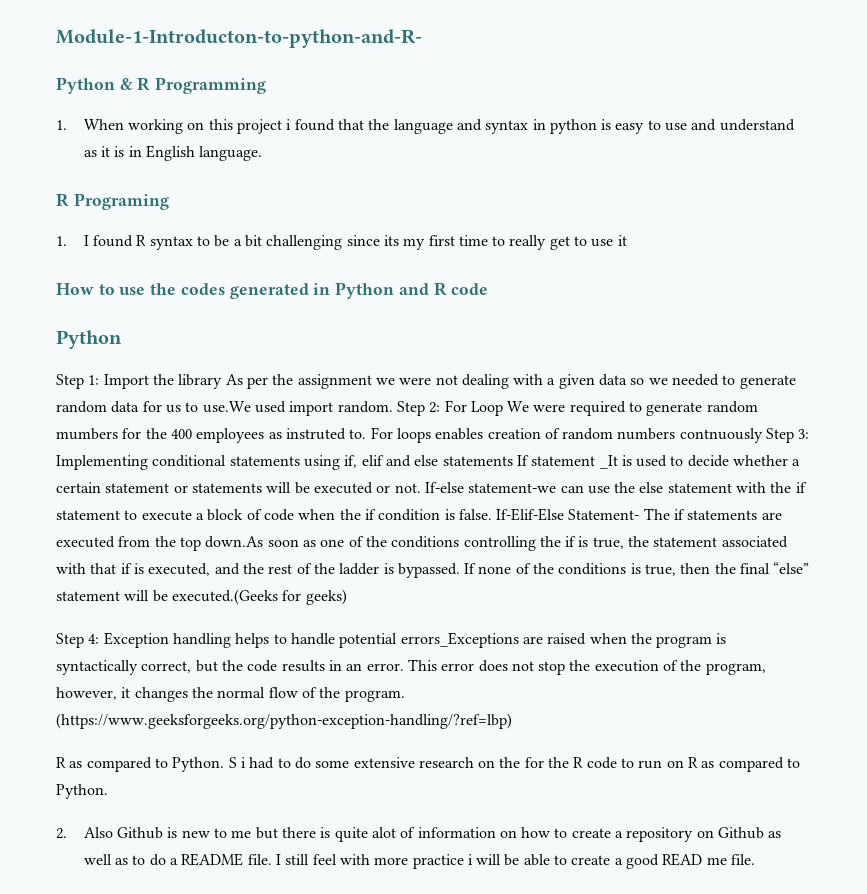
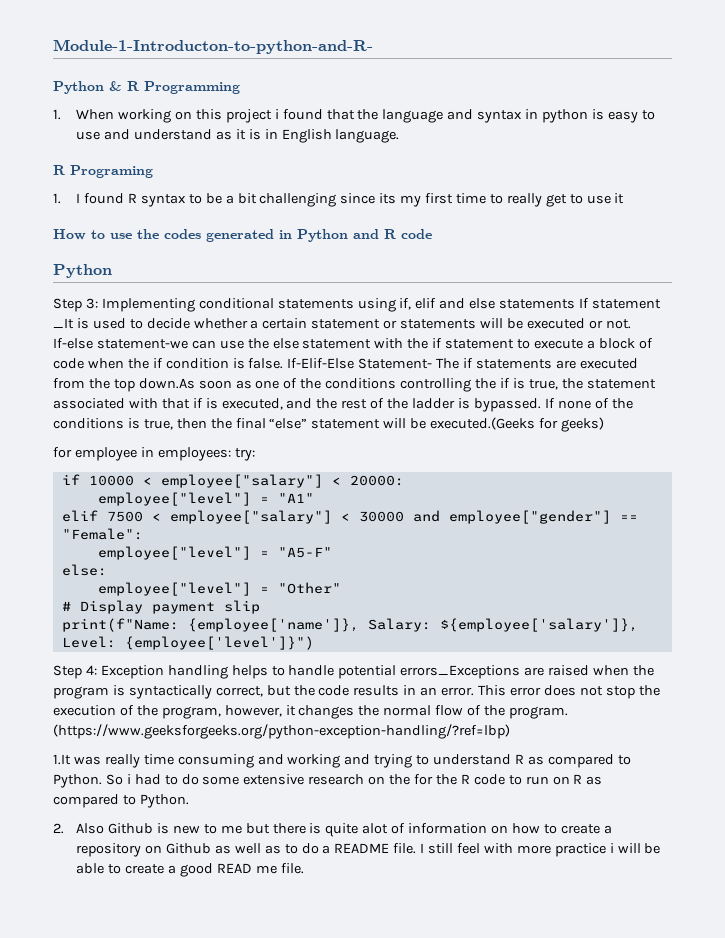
[88,374,796,389] [56,400,758,416] [56,427,795,443] 1: Import the library As per the assignment we were not dealing with a given data so we needed to generate random data for us to use.We used import random. Step 2: For Loop We were required to generate random mumbers for the 400 employees as instruted to. For loops enables creation of random numbers contnuously Step -> (82, 305) none
(347, 597) none -> [53,447,255,461] [61,474,404,488] [97,492,314,506] [61,510,638,524] [61,528,143,540] [97,546,332,560] [61,564,107,576] [97,582,341,596] [61,600,260,614] [61,618,638,632] [61,636,314,650] // for employee in employees: try: // if 10000 < employee["salary"] < 20000: // employee["level"] = "A1" // elif 7500 < employee["salary"] < 30000 and employee["gender"] == "Female": // employee["level"] = "A5-F" // else: // employee["level"] = "Other" // # Display payment slip // print(f"Name: {employee['name']}, Salary: ${employee['salary']}, Level: {employee['level']}")
[56,757,237,772] R as compared to Python. S -> [53,754,631,768] [53,774,123,788] 1.It was really time consuming and working and trying to understand R as compared to Python. So

